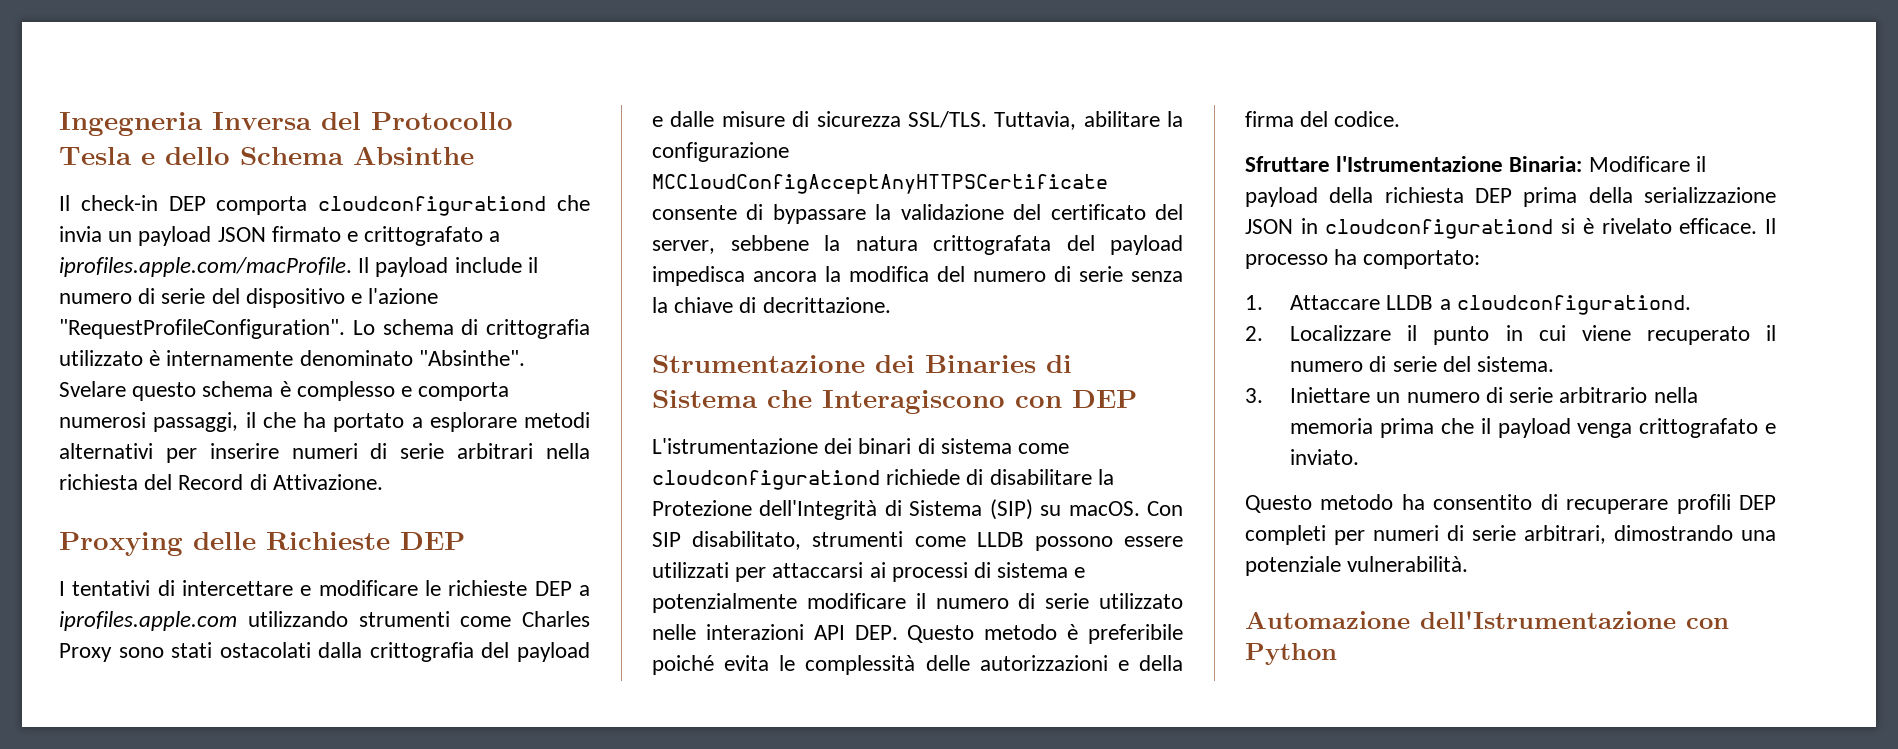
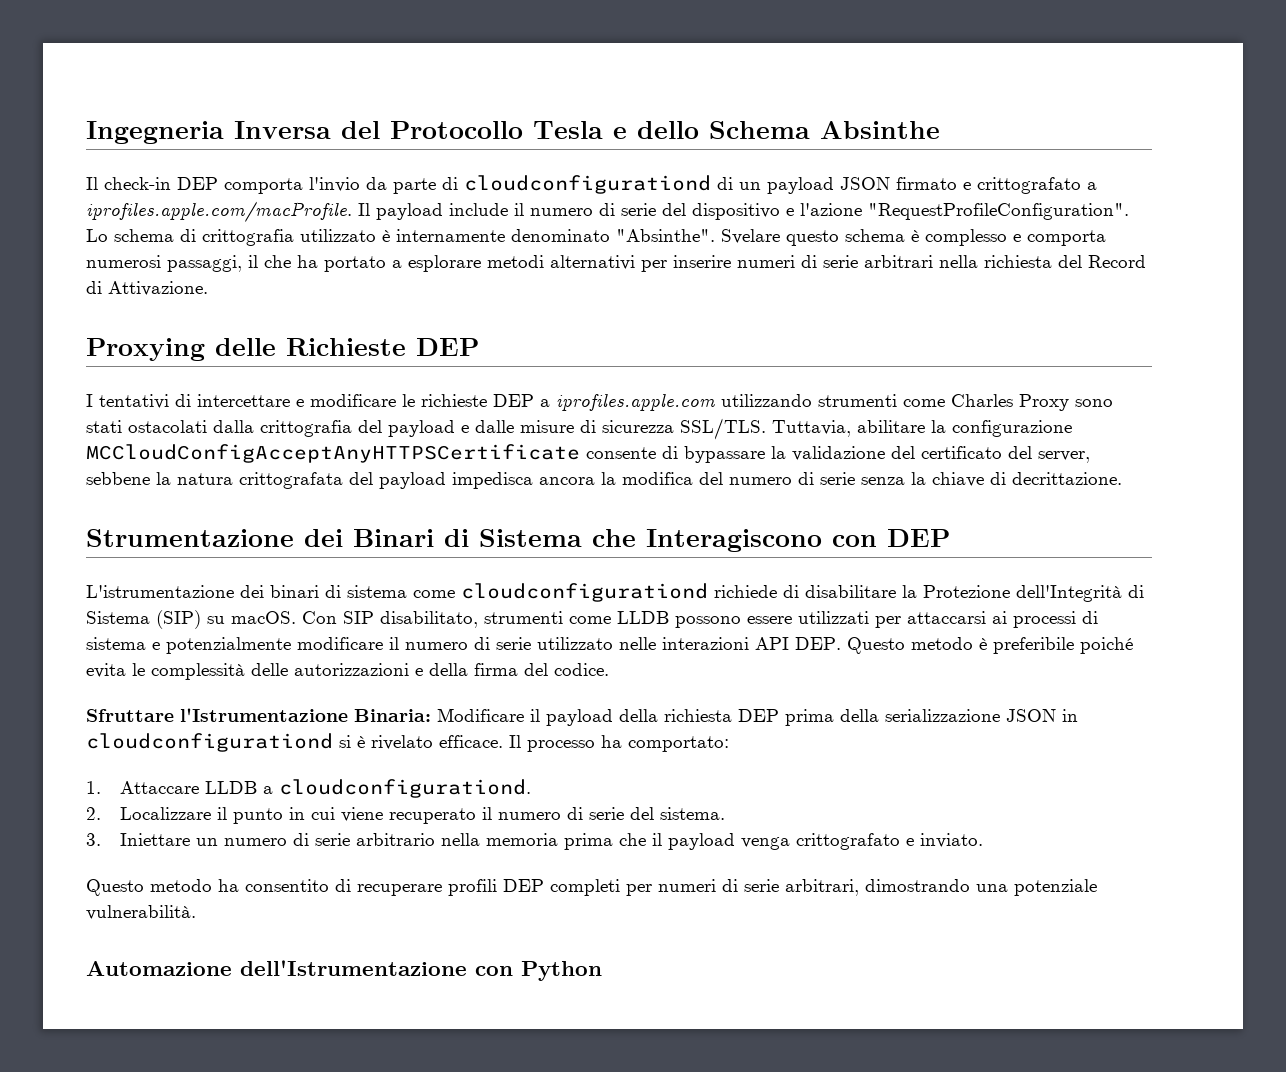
[318,195,590,216] [59,226,102,242] cloudconfigurationd che invia -> [309,175,733,194] l'invio da parte di cloudconfigurationd di
[925,355,1036,373] Binaries -> [353,529,434,547] Binari

